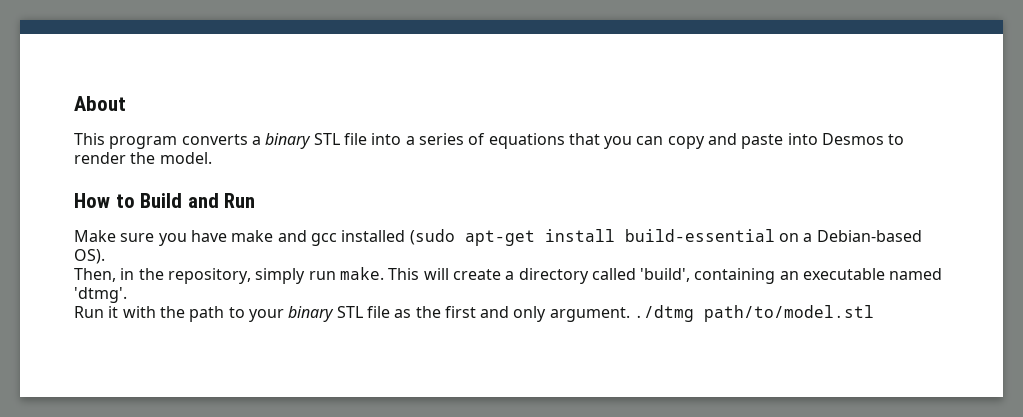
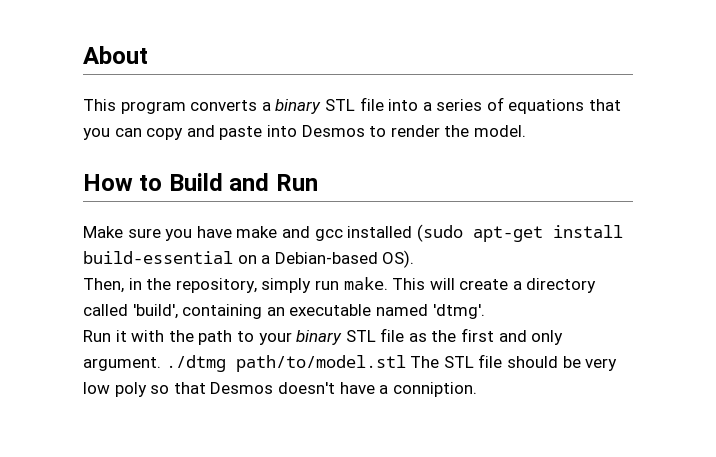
(875, 313) none -> [410,354,618,371] [83,382,477,397] The STL file should be very low poly so that Desmos doesn't have a conniption.

